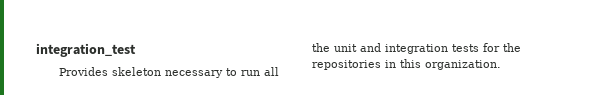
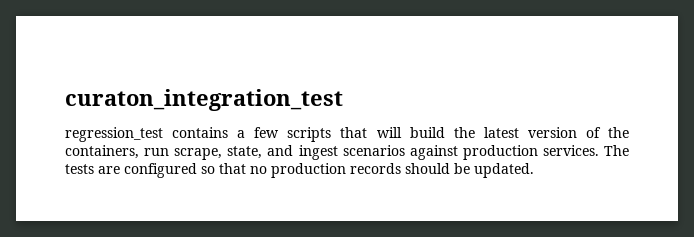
[36,43,136,57] [59,67,280,78] [312,43,521,54] [312,59,501,70] integration_test // Provides skeleton necessary to run all the unit and integration tests for the repositories in this organization. -> [65,89,343,111] [65,127,629,142] [65,145,630,160] [65,163,534,178] curaton_integration_test // regression_test contains a few scripts that will build the latest version of the containers, run scrape, state, and ingest scenarios against production services. The tests are configured so that no production records should be updated.

